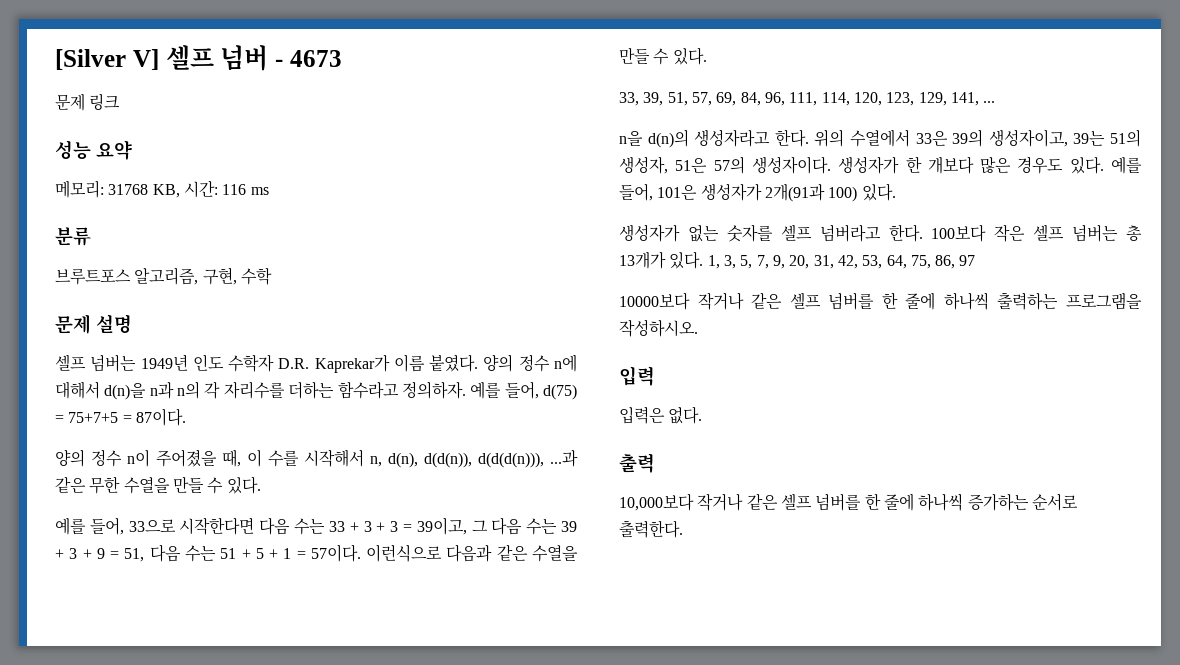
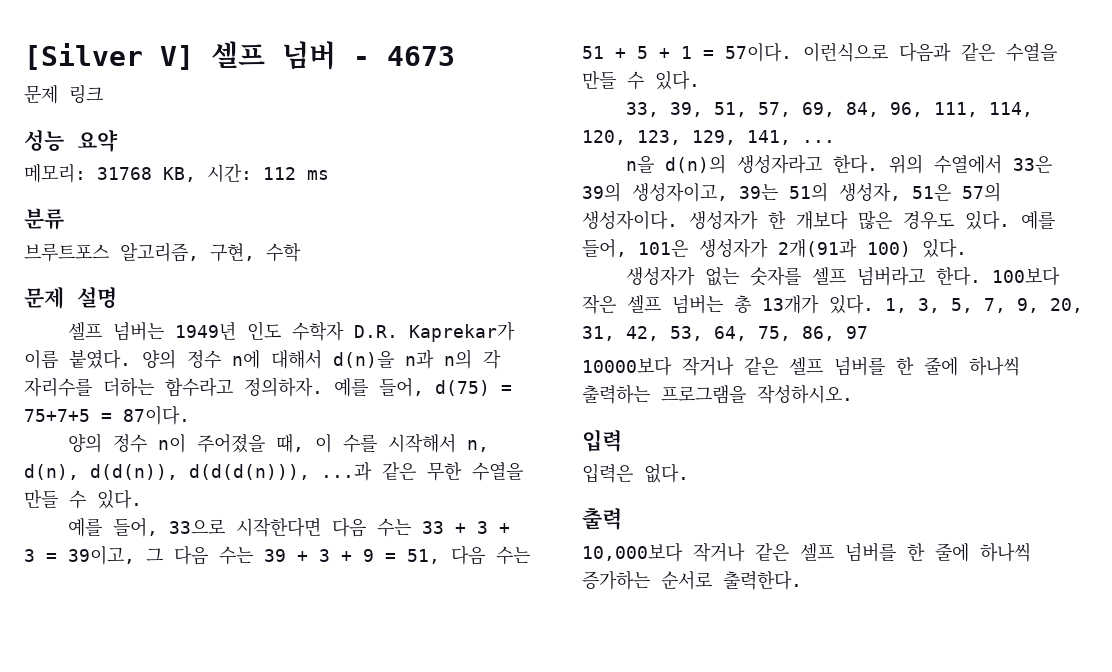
[222,184,247,195] 116 -> [263,167,296,180] 112

